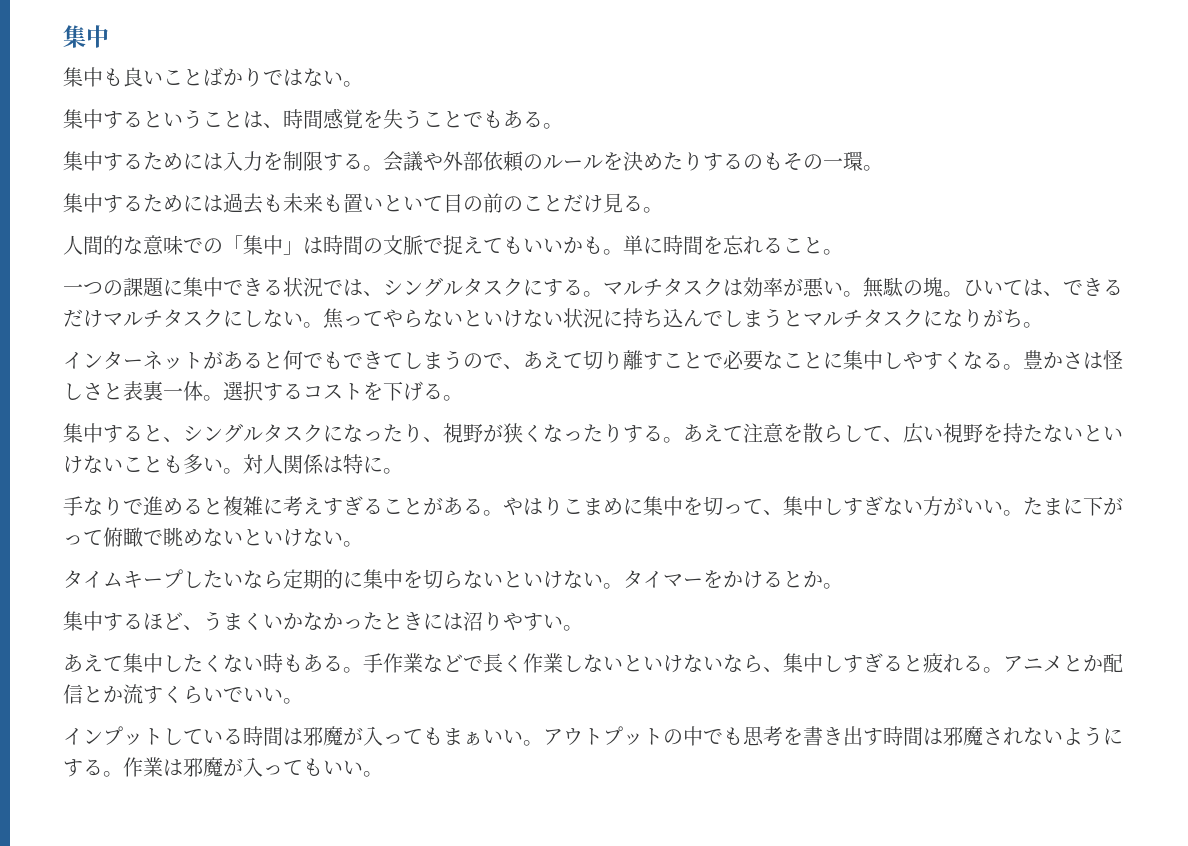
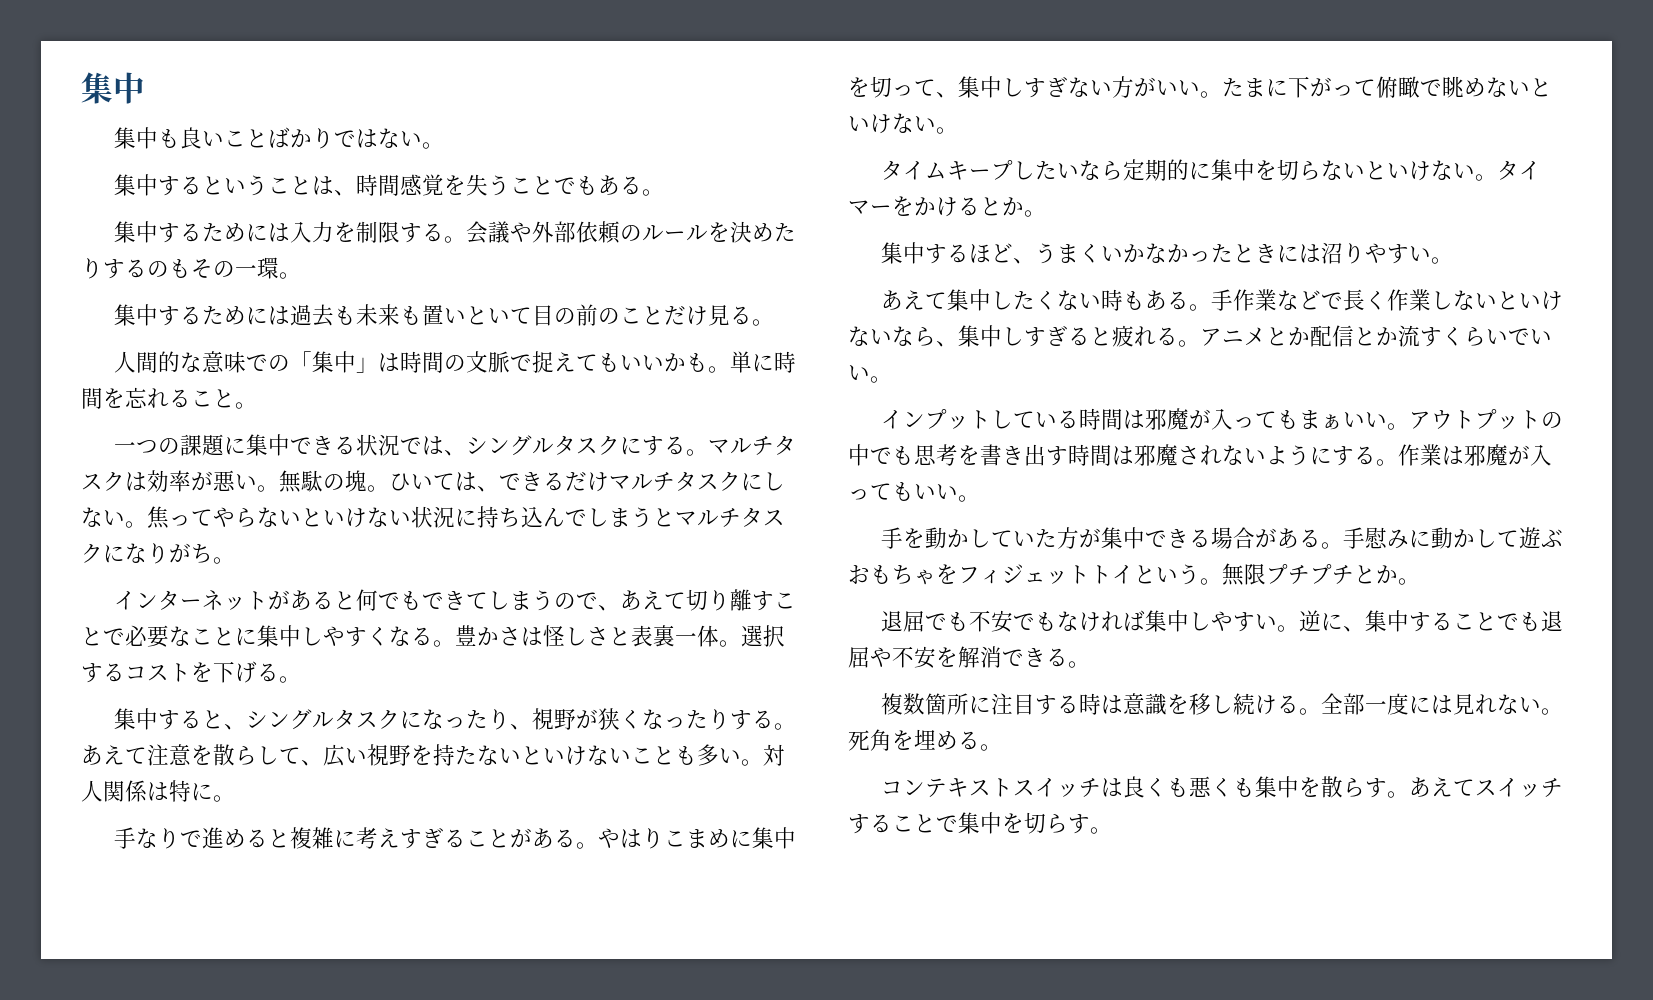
(383, 774) none -> [880,527,1563,549] [848,563,1420,586] [880,610,1563,633] [848,646,1090,669] [880,693,1563,715] [848,729,1002,751] [880,776,1563,798] [848,812,1112,834] // 手を動かしていた方が集中できる場合がある。手慰みに動かして遊ぶおもちゃをフィジェットトイという。無限プチプチとか。 // 退屈でも不安でもなければ集中しやすい。逆に、集中することでも退屈や不安を解消できる。 // 複数箇所に注目する時は意識を移し続ける。全部一度には見れない。死角を埋める。 // コンテキストスイッチは良くも悪くも集中を散らす。あえてスイッチすることで集中を切らす。

